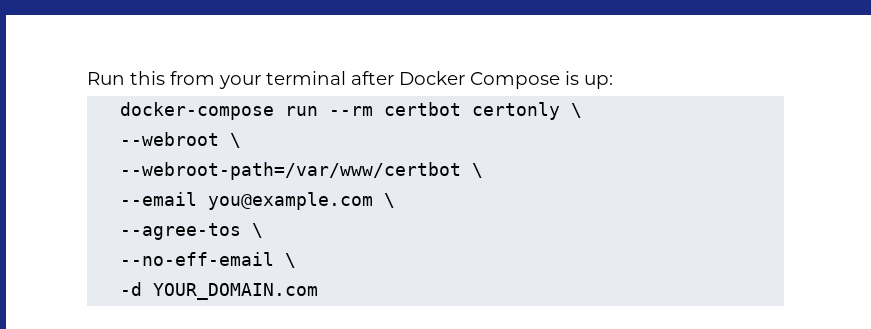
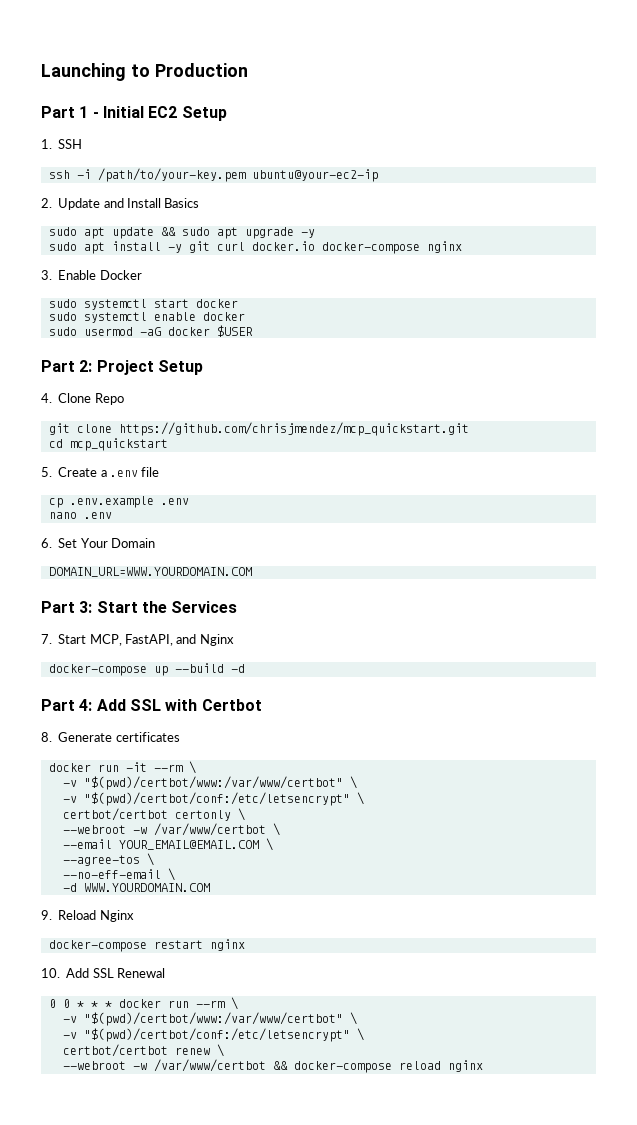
[87,71,613,89] [120,102,462,120] Run this from your terminal after Docker Compose is up: // docker-compose run --rm certbot -> [41,63,248,81] [41,106,227,121] [41,139,83,149] [48,168,378,182] [41,198,200,210] [48,227,315,239] [48,241,462,254] [41,270,142,280] [48,299,238,310] [48,312,245,323] [48,325,253,337] [41,360,203,375] [41,393,124,405] [48,422,469,436] [48,438,168,451] [41,467,160,477] [48,496,189,508] [48,512,112,519] [41,538,155,548] [48,567,252,577] [41,601,238,613] [41,634,234,646] [48,663,245,676] [41,699,262,711] [41,732,180,742] [48,761,196,774] [62,776,357,790] [62,792,364,806] [62,808,168,821] Launching to Production // Part 1 - Initial EC2 Setup // 1. SSH // ssh -i /path/to/your-key.pem ubuntu@your-ec2-ip // 2. Update and Install Basics // sudo apt update && sudo apt upgrade -y // sudo apt install -y git curl docker.io docker-compose nginx // 3. Enable Docker // sudo systemctl start docker // sudo systemctl enable docker // sudo usermod -aG docker $USER // Part 2: Project Setup // 4. Clone Repo // git clone https://github.com/chrisjmendez/mcp_quickstart.git // cd mcp_quickstart // 5. Create a .env file // cp .env.example .env // nano .env // 6. Set Your Domain // DOMAIN_URL=WWW.YOURDOMAIN.COM // Part 3: Start the Services // 7. Start MCP, FastAPI, and Nginx // docker-compose up --build -d // Part 4: Add SSL with Certbot // 8. Generate certificates // docker run -it --rm \ // -v "$(pwd)/certbot/www:/var/www/certbot" \ // -v "$(pwd)/certbot/conf:/etc/letsencrypt" \ // certbot/certbot
[230,133,242,148] [120,162,462,180] \ // --webroot-path=/var/www/certbot -> [132,823,266,836] -w /var/www/certbot
[208,192,374,210] you@example.com -> [118,840,259,850] YOUR_EMAIL@EMAIL.COM
[153,283,319,300] YOUR_DOMAIN.com -> [83,883,210,892] [41,910,134,922] [48,939,245,952] [41,968,165,978] [48,997,238,1010] [62,1012,357,1026] [62,1028,364,1042] [62,1044,224,1057] [62,1059,483,1073] WWW.YOURDOMAIN.COM // 9. Reload Nginx // docker-compose restart nginx // 10. Add SSL Renewal // 0 0 * * * docker run --rm \ // -v "$(pwd)/certbot/www:/var/www/certbot" \ // -v "$(pwd)/certbot/conf:/etc/letsencrypt" \ // certbot/certbot renew \ // --webroot -w /var/www/certbot && docker-compose reload nginx

